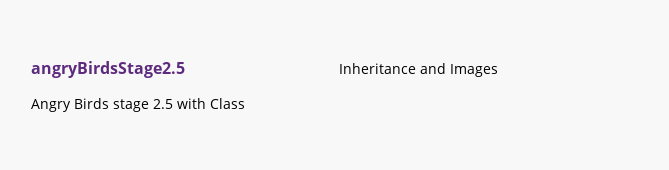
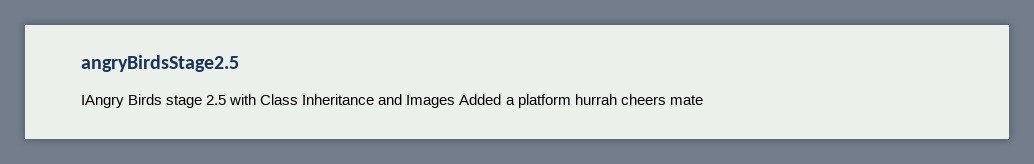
[31,99,71,112] Angry -> [81,95,124,108] IAngry
(498, 70) none -> [459,94,703,108] Added a platform hurrah cheers mate

